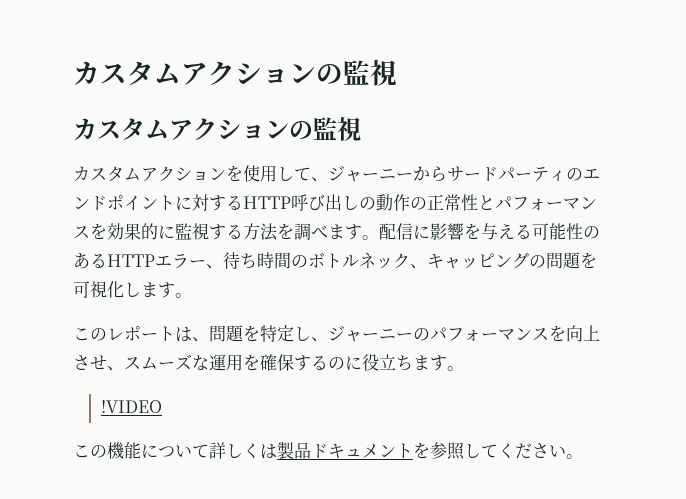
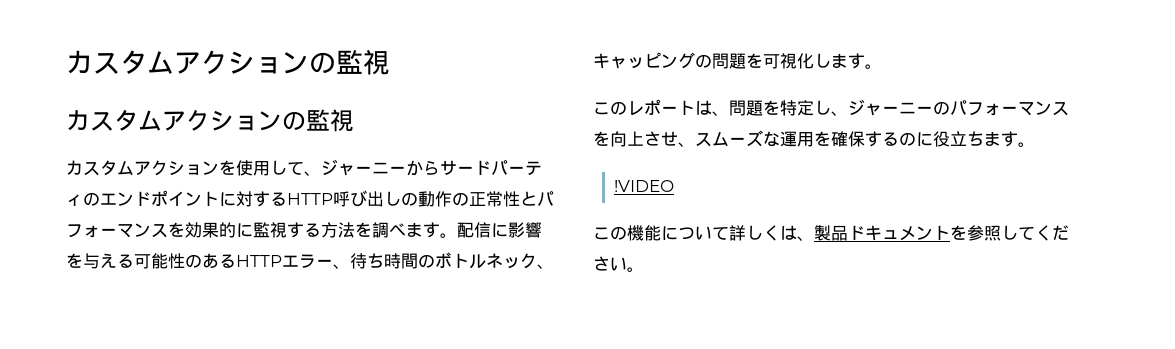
(277, 451) none -> [797,236,814,241] 、

